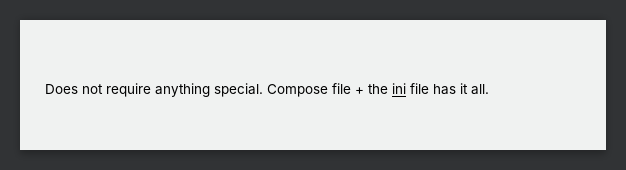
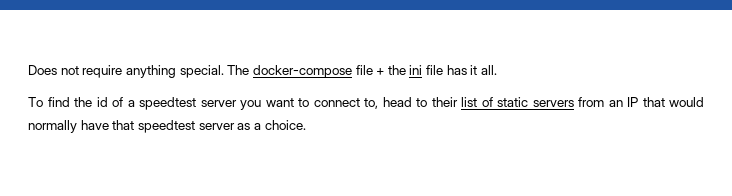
[267,84,328,97] Compose -> [227,65,352,78] The docker-compose
(489, 89) none -> [28,97,704,110] [28,120,306,133] // To find the id of a speedtest server you want to connect to, head to their list of static servers from an IP that would normally have that speedtest server as a choice.

